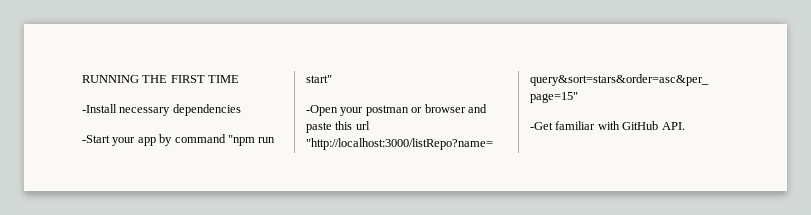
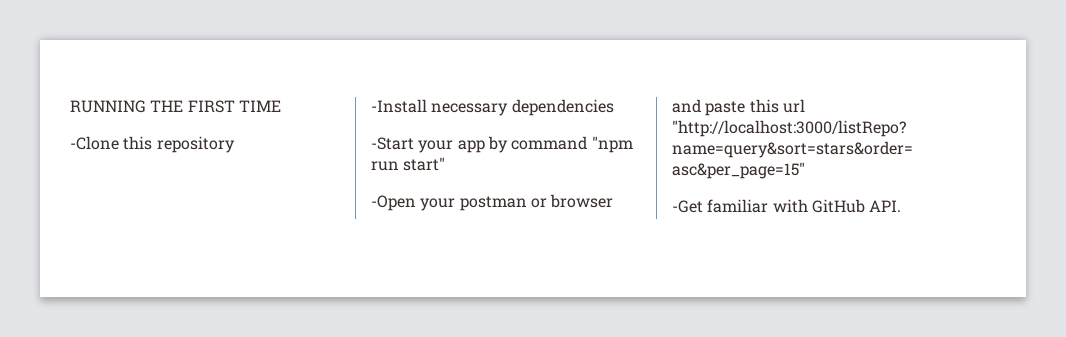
(240, 79) none -> [70,136,235,153] // -Clone this repository

